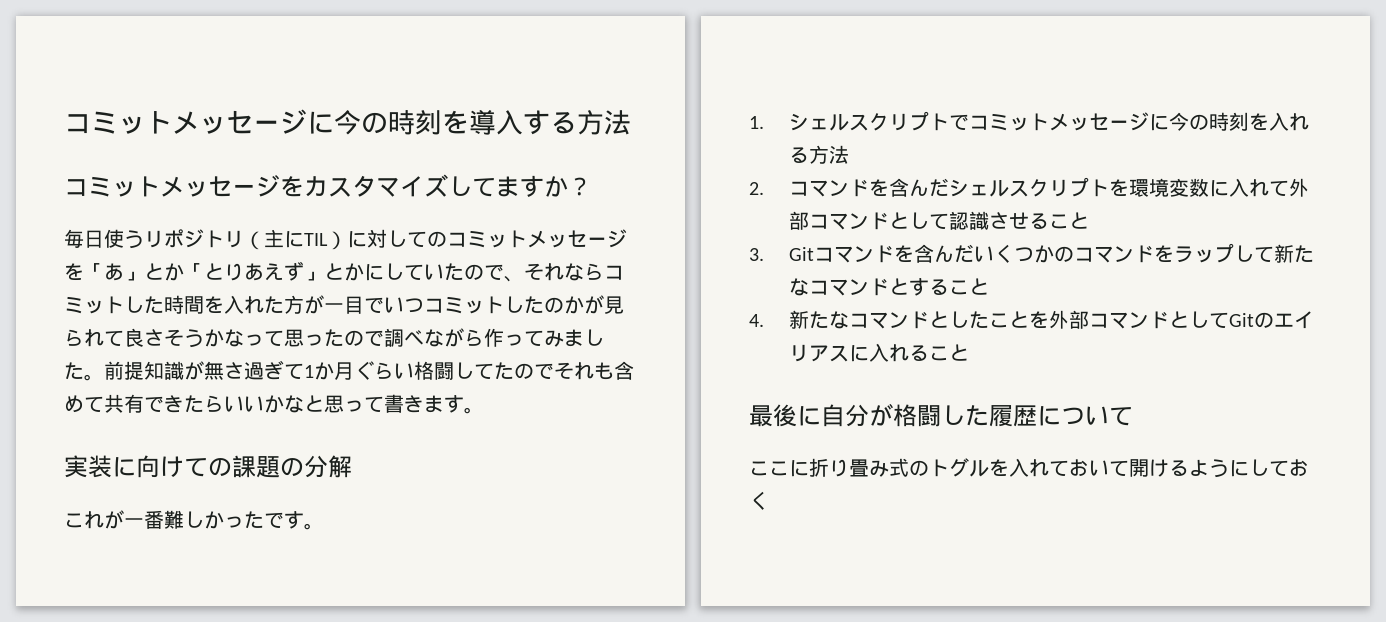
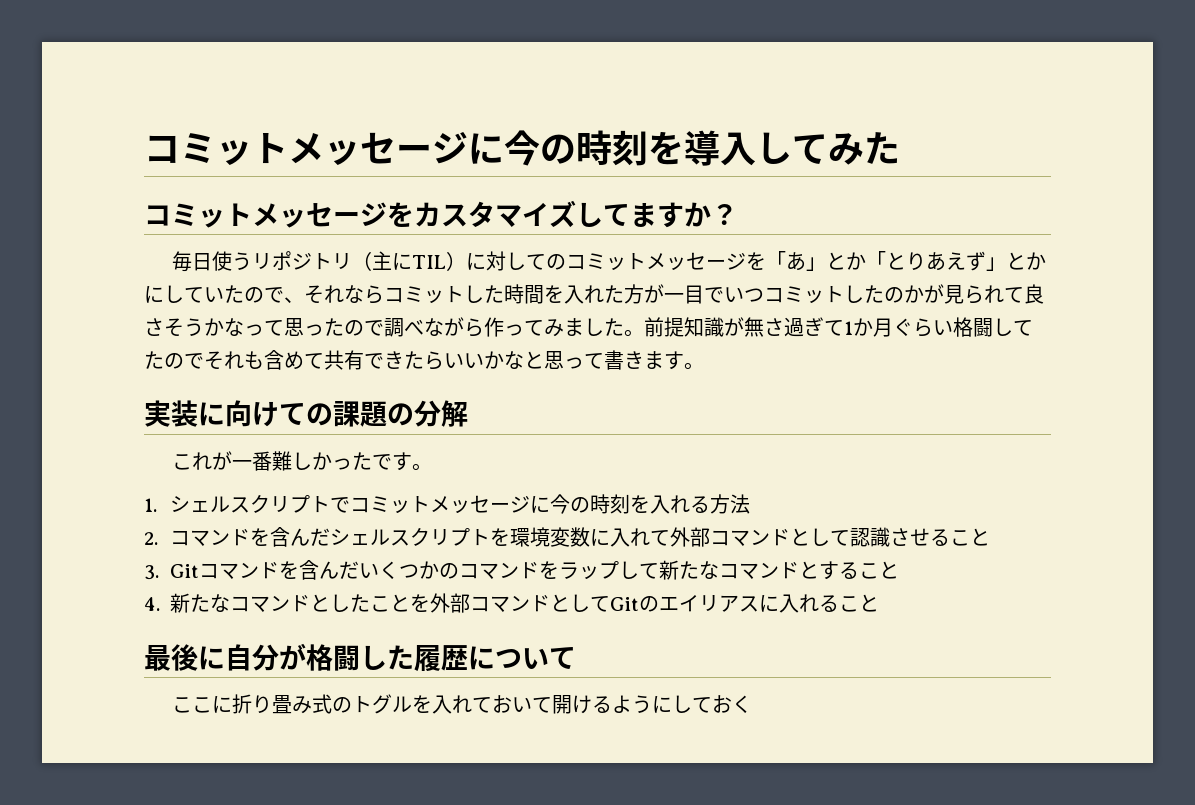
[523,110,631,135] する方法 -> [756,132,900,165] してみた

